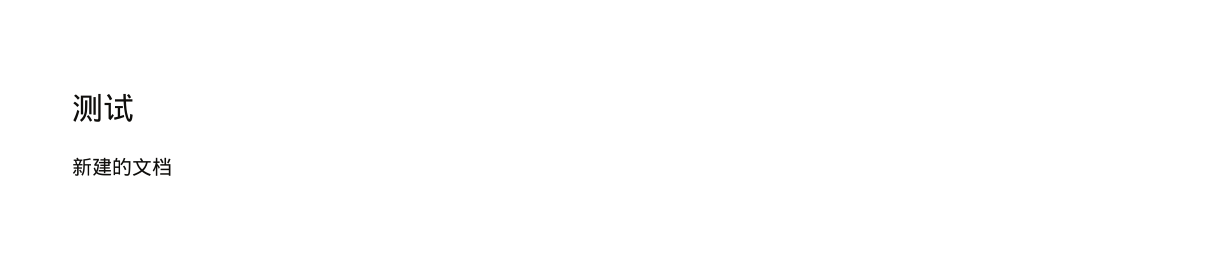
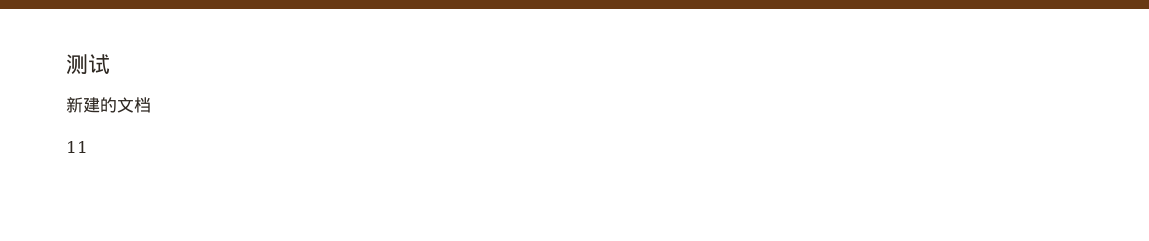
(172, 166) none -> [66,141,88,153] // 11

